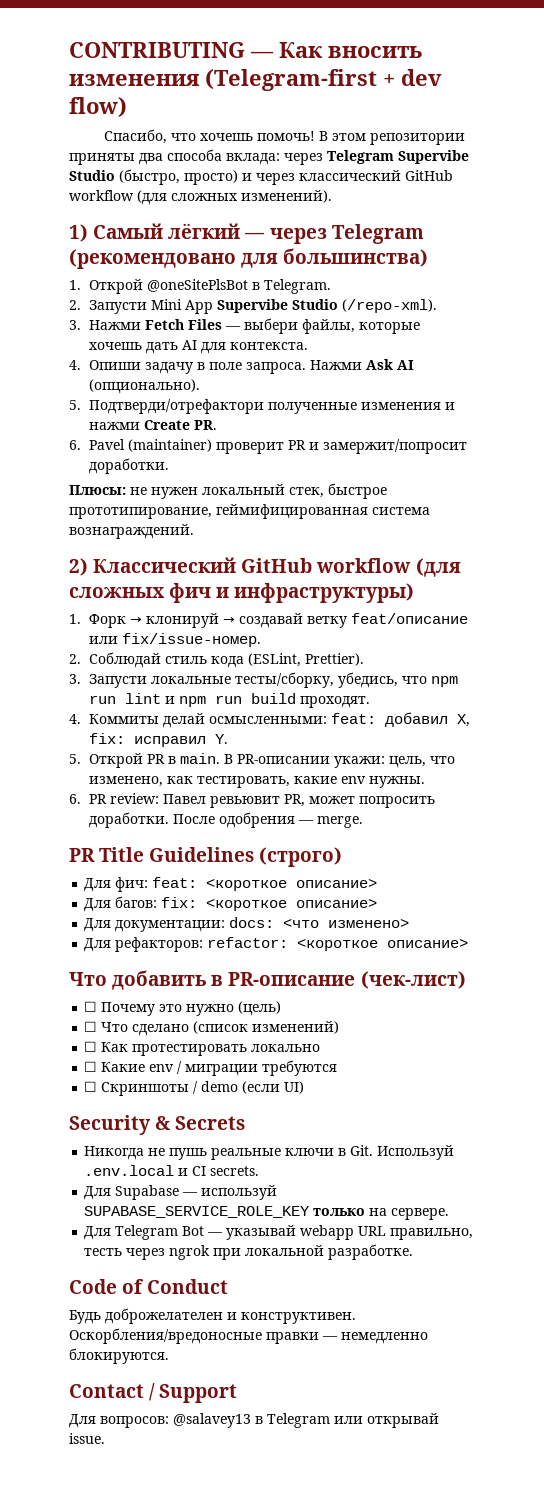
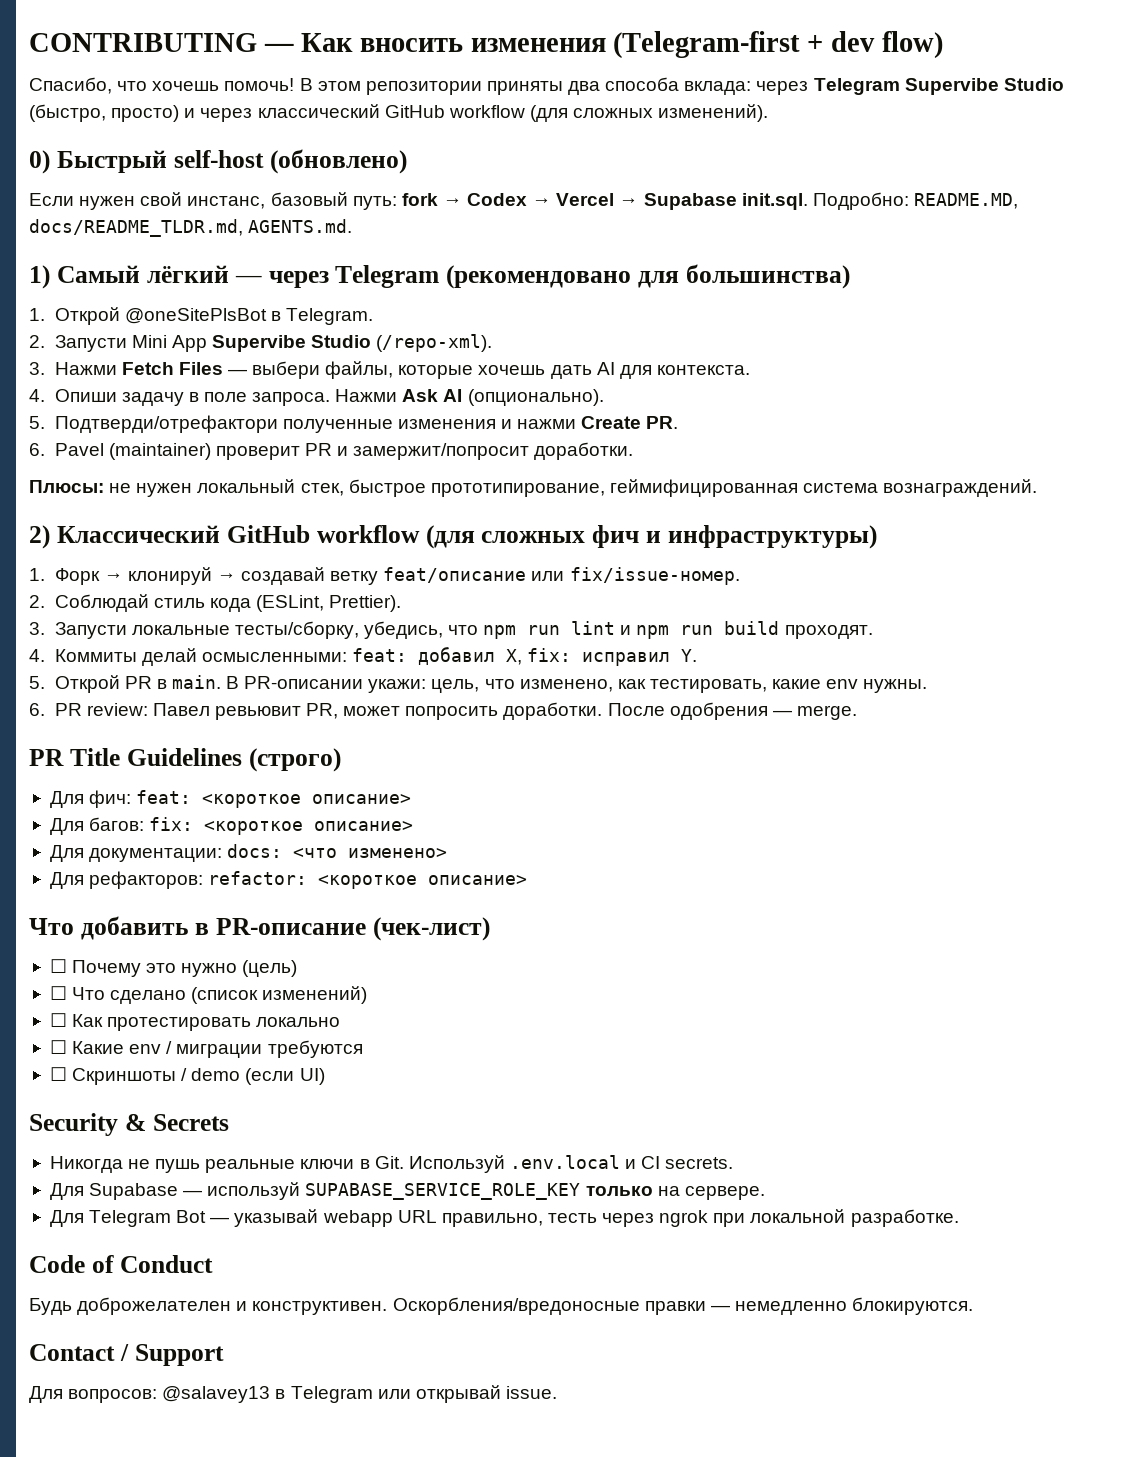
(332, 196) none -> [29,149,407,174] [29,192,1018,210] [29,219,353,237] // 0) Быстрый self-host (обновлено) // Если нужен свой инстанс, базовый путь: fork → Codex → Vercel → Supabase init.sql. Подробно: README.MD, docs/README_TLDR.md, AGENTS.md.

